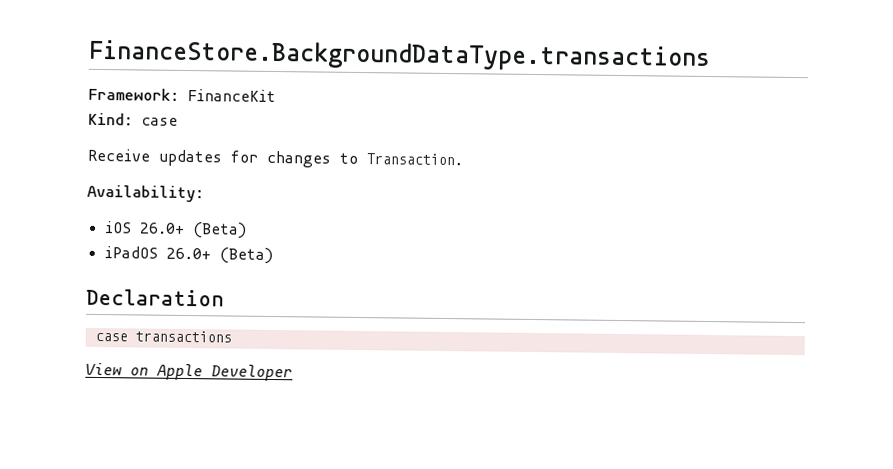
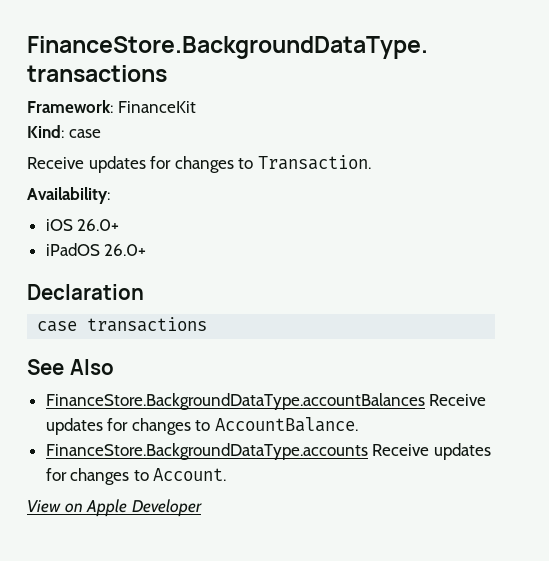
[191,222,247,239] (Beta) -> (120, 225) none
[218,247,273,264] (Beta) -> (147, 250) none
(232, 336) none -> [27,359,114,375] [45,393,487,410] [45,417,359,435] [45,443,491,460] [45,468,227,485] // See Also // FinanceStore.BackgroundDataType.accountBalances Receive updates for changes to AccountBalance. // FinanceStore.BackgroundDataType.accounts Receive updates for changes to Account.

